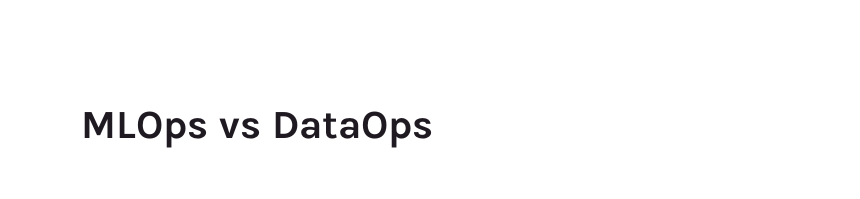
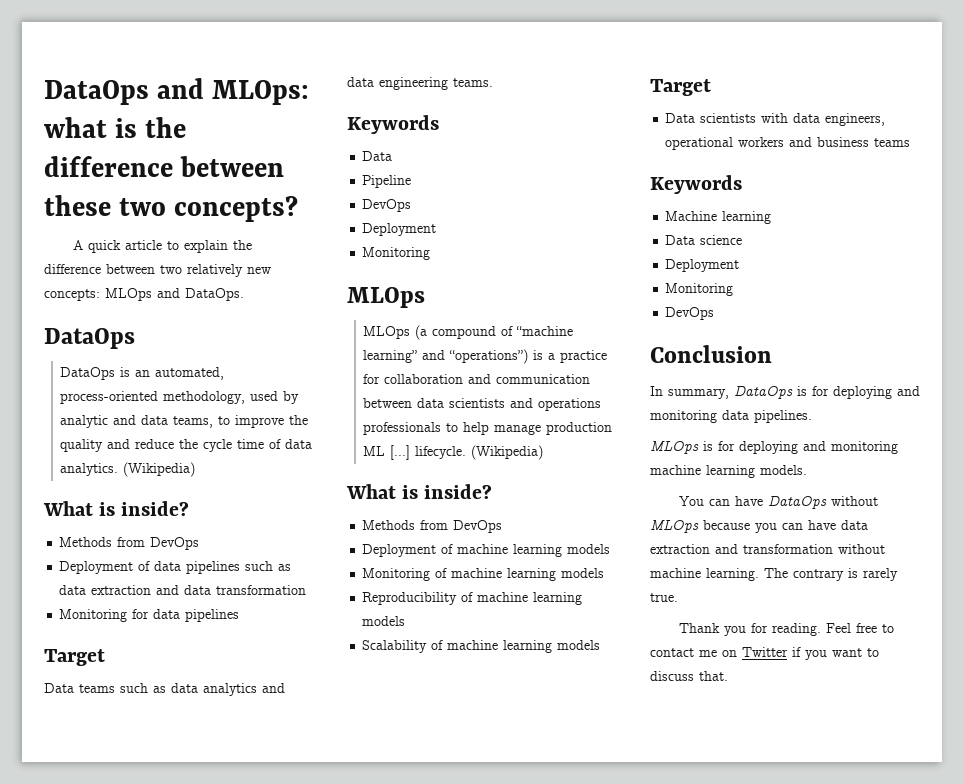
[81,111,433,148] MLOps vs DataOps -> [44,78,310,105] [44,117,187,138] [44,156,285,177] [44,195,299,222] [73,240,253,253] [44,264,271,277] [44,288,244,301] [44,328,135,349] [60,367,225,380] [60,391,300,404] [60,415,309,428] [60,439,313,452] [60,462,196,477] [43,501,190,516] [59,537,200,550] [59,561,292,574] [59,585,307,595] [59,609,240,622] [44,649,105,666] [44,683,285,696] [347,77,493,90] [347,115,439,134] [362,151,393,161] [362,175,412,188] [362,199,412,212] [362,223,437,236] [362,247,431,260] [347,287,425,308] [363,325,574,340] [363,349,608,364] [363,374,591,384] [363,398,602,411] [363,422,613,435] [363,445,544,460] [346,484,493,499] [362,520,503,533] [362,544,611,557] [362,568,605,581] [362,592,583,605] [362,616,406,626] [362,640,601,653] [650,79,711,96] [665,113,886,126] [665,137,911,150] [650,175,742,194] [665,211,772,224] [665,235,743,245] [665,259,740,272] [665,283,734,296] [665,307,715,320] [650,345,772,363] [650,385,920,399] [650,410,812,423] [650,440,898,454] [650,465,807,478] [679,495,879,509] [650,519,868,533] [650,544,885,554] [650,568,898,581] [650,593,678,602] [679,623,895,636] [650,647,879,660] [650,671,728,681] DataOps and MLOps: what is the difference between these two concepts? // A quick article to explain the difference between two relatively new concepts: MLOps and DataOps. // DataOps // DataOps is an automated, process-oriented methodology, used by analytic and data teams, to improve the quality and reduce the cycle time of data analytics. (Wikipedia) // What is inside? // Methods from DevOps // Deployment of data pipelines such as data extraction and data transformation // Monitoring for data pipelines // Target // Data teams such as data analytics and data engineering teams. // Keywords // Data // Pipeline // DevOps // Deployment // Monitoring // MLOps // MLOps (a compound of “machine learning” and “operations”) is a practice for collaboration and communication between data scientists and operations professionals to help manage production ML [...] lifecycle. (Wikipedia) // What is inside? // Methods from DevOps // Deployment of machine learning models // Monitoring of machine learning models // Reproducibility of machine learning models // Scalability of machine learning models // Target // Data scientists with data engineers, operational workers and business teams // Keywords // Machine learning // Data science // Deployment // Monitoring // DevOps // Conclusion // In summary, DataOps is for deploying and monitoring data pipelines. // MLOps is for deploying and monitoring machine learning models. // You can have DataOps without MLOps because you can have data extraction and transformation without machine learning. The contrary is rarely true. // Thank you for reading. Feel free to contact me on Twitter if you want to discuss that.

